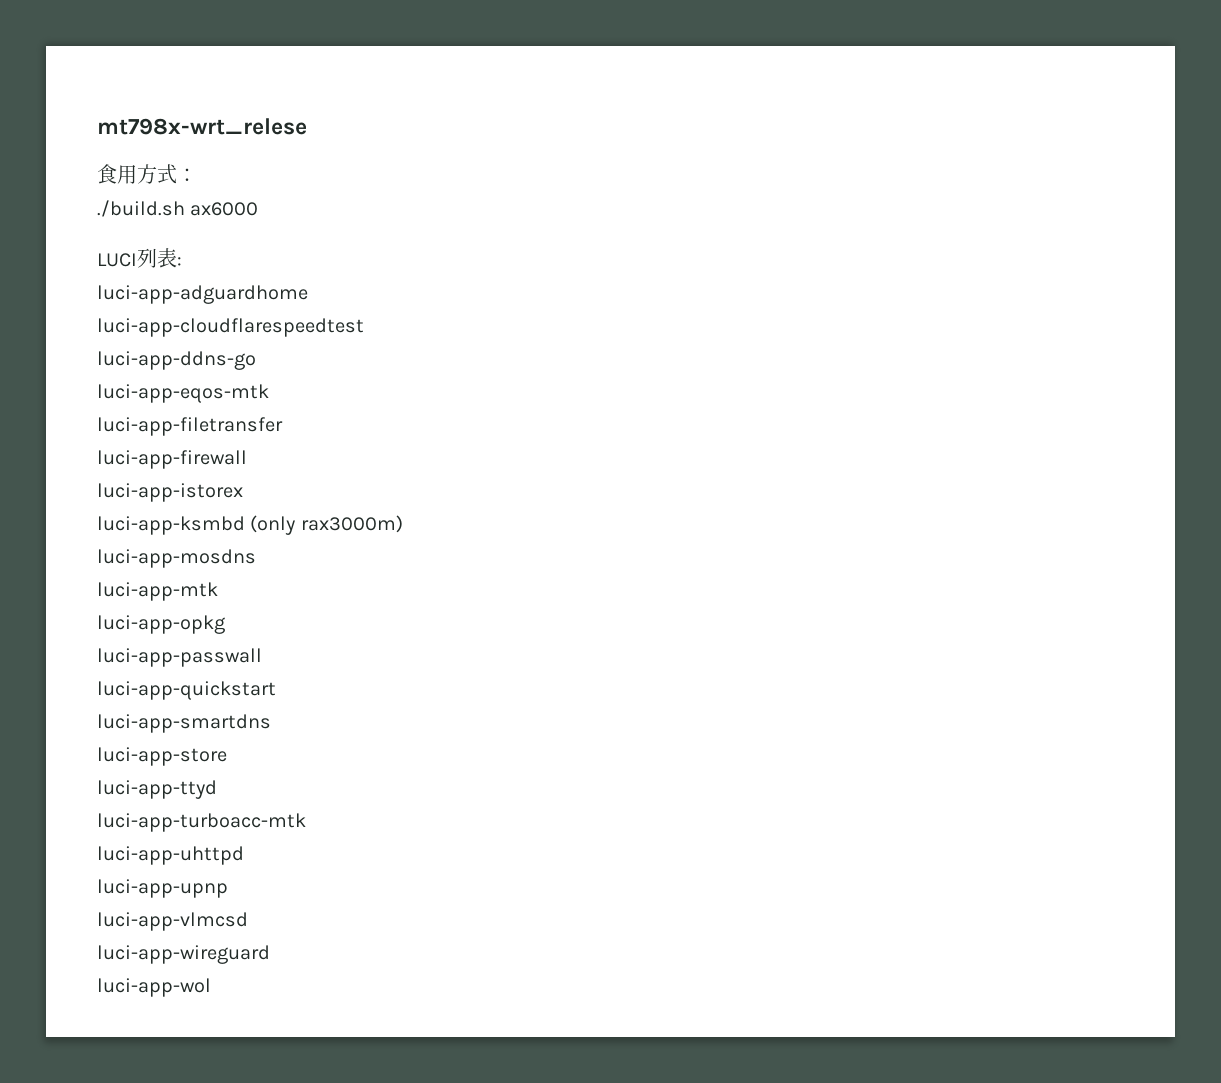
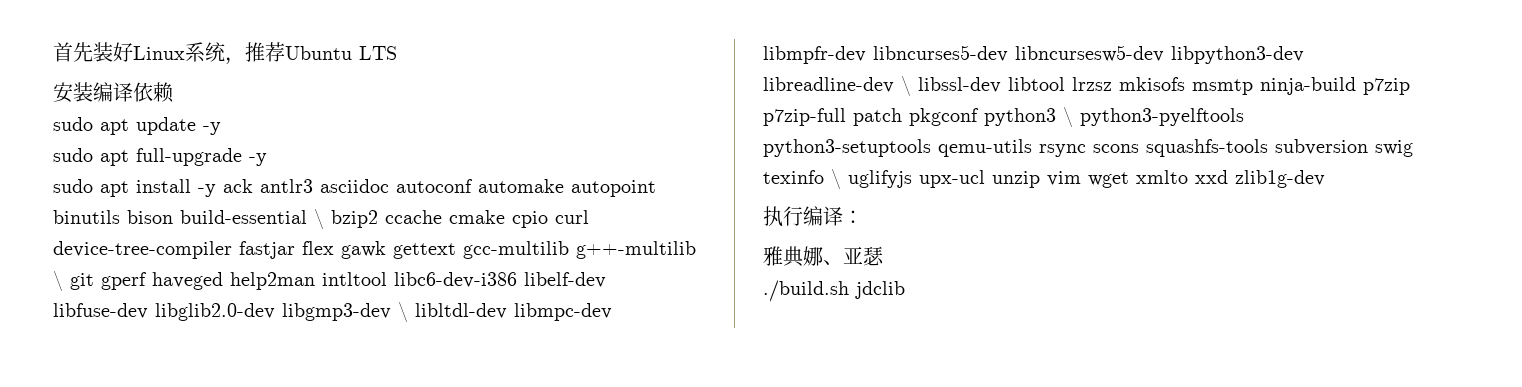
[97,118,307,135] [97,164,197,184] [97,200,259,217] [97,248,182,268] [97,285,308,304] [97,318,364,337] [97,351,256,370] [97,384,269,403] [97,417,283,436] [97,450,247,469] [97,483,243,502] [97,515,403,535] [97,549,256,568] [97,582,218,601] [97,615,225,634] [97,648,262,667] [97,681,276,700] [97,714,271,733] [97,747,227,766] [97,780,217,799] [97,813,306,832] [97,846,244,865] [97,879,228,898] [97,912,248,931] [97,945,270,964] [97,978,211,997] mt798x-wrt_relese // 食用方式： // ./build.sh ax6000 // LUCI列表: // luci-app-adguardhome // luci-app-cloudflarespeedtest // luci-app-ddns-go // luci-app-eqos-mtk // luci-app-filetransfer // luci-app-firewall // luci-app-istorex // luci-app-ksmbd (only rax3000m) // luci-app-mosdns // luci-app-mtk // luci-app-opkg // luci-app-passwall // luci-app-quickstart // luci-app-smartdns // luci-app-store // luci-app-ttyd // luci-app-turboacc-mtk // luci-app-uhttpd // luci-app-upnp // luci-app-vlmcsd // luci-app-wireguard // luci-app-wol -> [53,42,397,65] [53,82,174,103] [53,117,221,135] [53,148,267,166] [53,179,656,197] [53,209,589,229] [53,241,696,259] [53,271,606,291] [53,302,612,322] [763,45,1304,64] [763,76,1410,96] [763,107,1244,127] [763,139,1413,157] [763,169,1325,189] [763,206,863,227] [763,246,884,267] [763,280,905,302] 首先装好Linux系统，推荐Ubuntu LTS // 安装编译依赖 // sudo apt update -y // sudo apt full-upgrade -y // sudo apt install -y ack antlr3 asciidoc autoconf automake autopoint binutils bison build-essential \ bzip2 ccache cmake cpio curl device-tree-compiler fastjar flex gawk gettext gcc-multilib g++-multilib \ git gperf haveged help2man intltool libc6-dev-i386 libelf-dev libfuse-dev libglib2.0-dev libgmp3-dev \ libltdl-dev libmpc-dev libmpfr-dev libncurses5-dev libncursesw5-dev libpython3-dev libreadline-dev \ libssl-dev libtool lrzsz mkisofs msmtp ninja-build p7zip p7zip-full patch pkgconf python3 \ python3-pyelftools python3-setuptools qemu-utils rsync scons squashfs-tools subversion swig texinfo \ uglifyjs upx-ucl unzip vim wget xmlto xxd zlib1g-dev // 执行编译： // 雅典娜、亚瑟 // ./build.sh jdclib

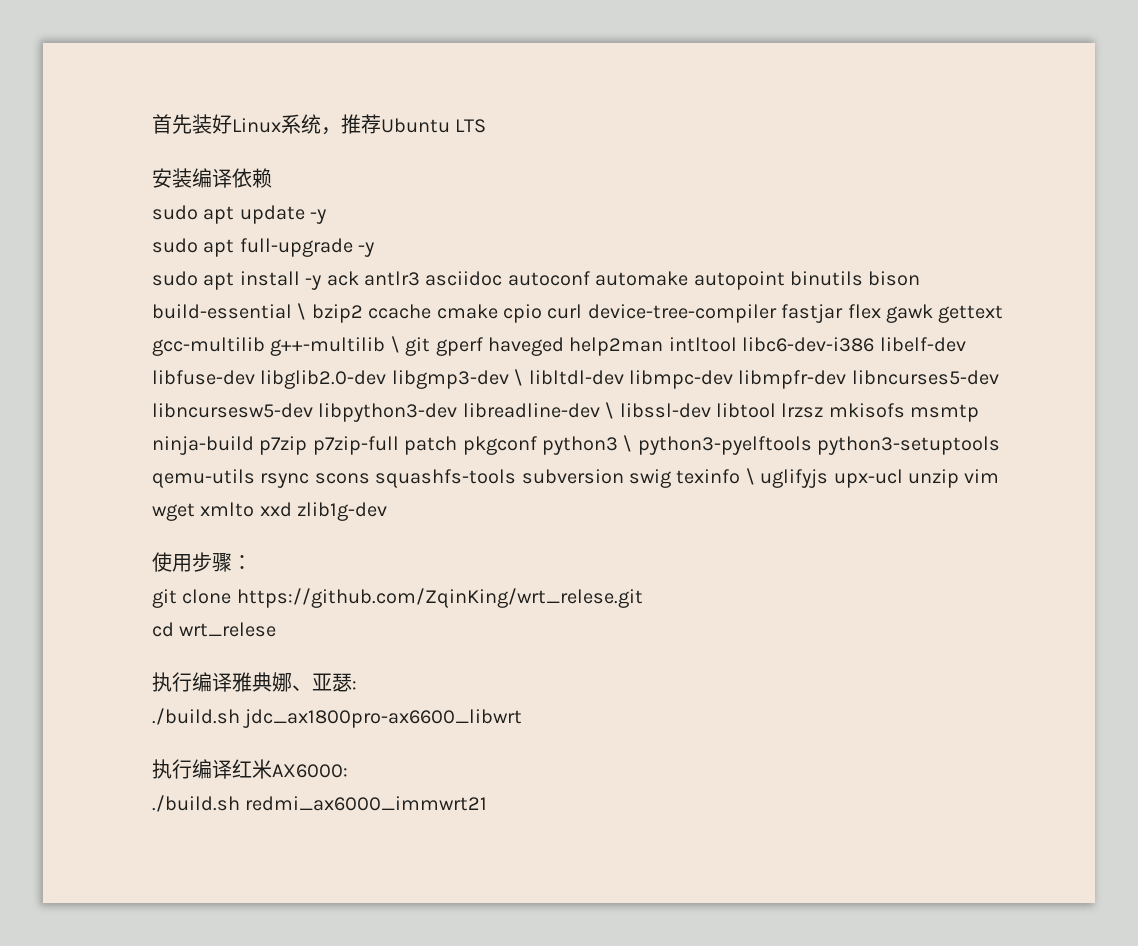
[763,206,863,227] // 执行编译： // -> [152,552,252,572] [152,588,643,608] [152,622,277,637] [152,672,232,692] // 使用步骤： // git clone https://github.com/ZqinKing/wrt_relese.git // cd wrt_relese // 执行编译
[763,280,905,302] // ./build.sh jdclib -> [352,681,357,690] [152,708,523,728] [152,759,348,779] [152,795,488,812] : // ./build.sh jdc_ax1800pro-ax6600_libwrt // 执行编译红米AX6000: // ./build.sh redmi_ax6000_immwrt21

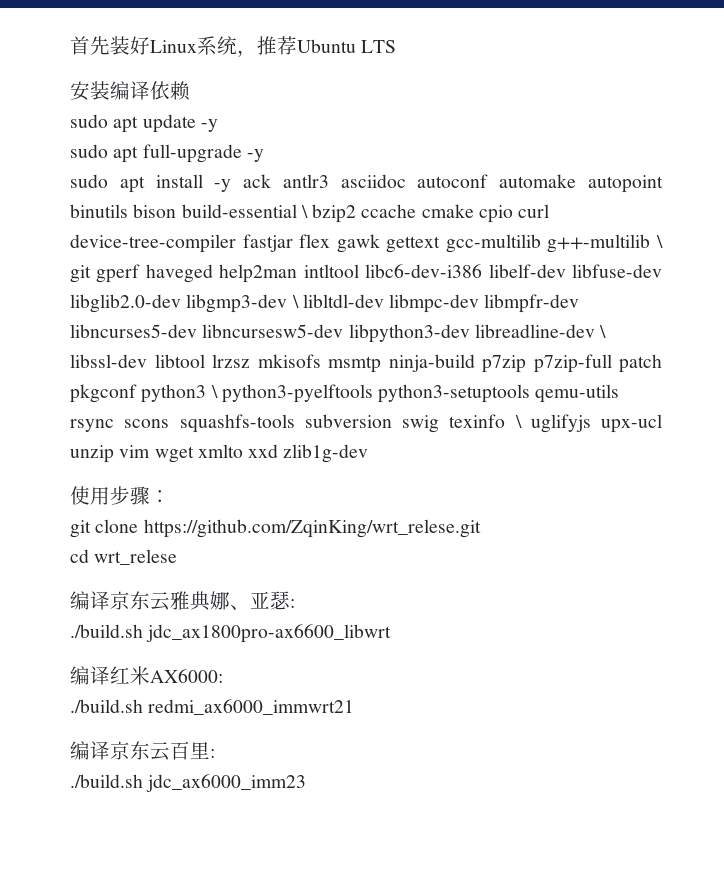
[152,672,232,692] 执行编译 -> [70,591,170,611] 编译京东云
[152,759,192,779] 执行 -> (392, 633) none
(488, 803) none -> [70,741,215,761] [70,774,307,792] // 编译京东云百里: // ./build.sh jdc_ax6000_imm23

